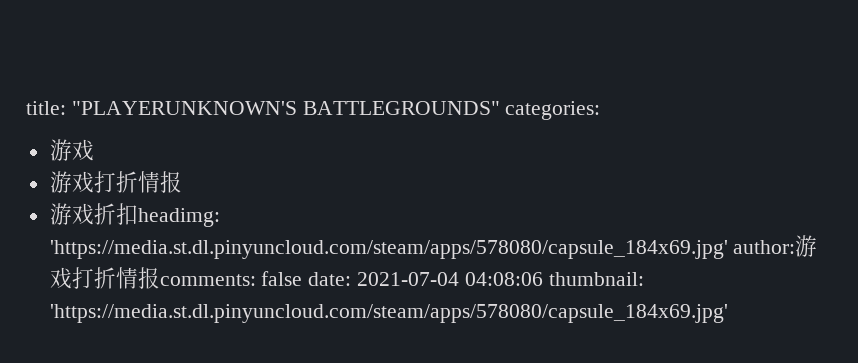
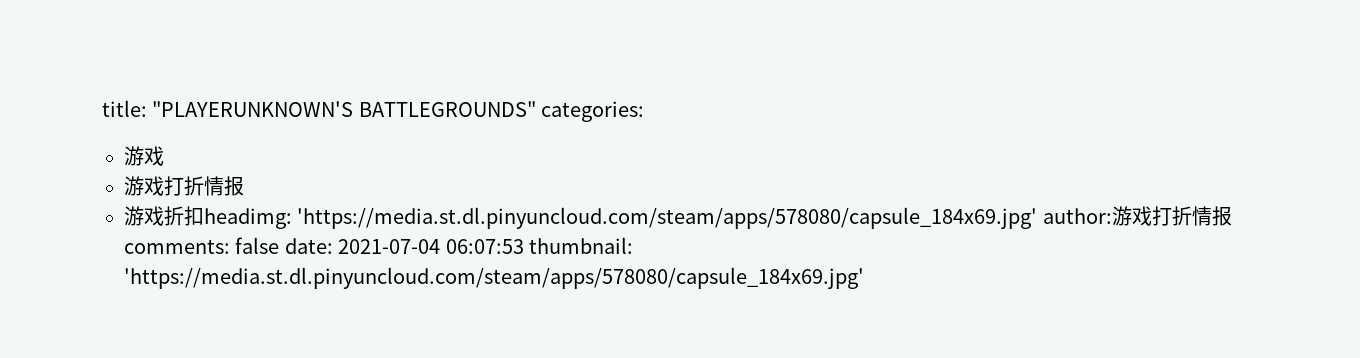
[464,272,543,286] 04:08:06 -> [445,239,524,254] 06:07:53

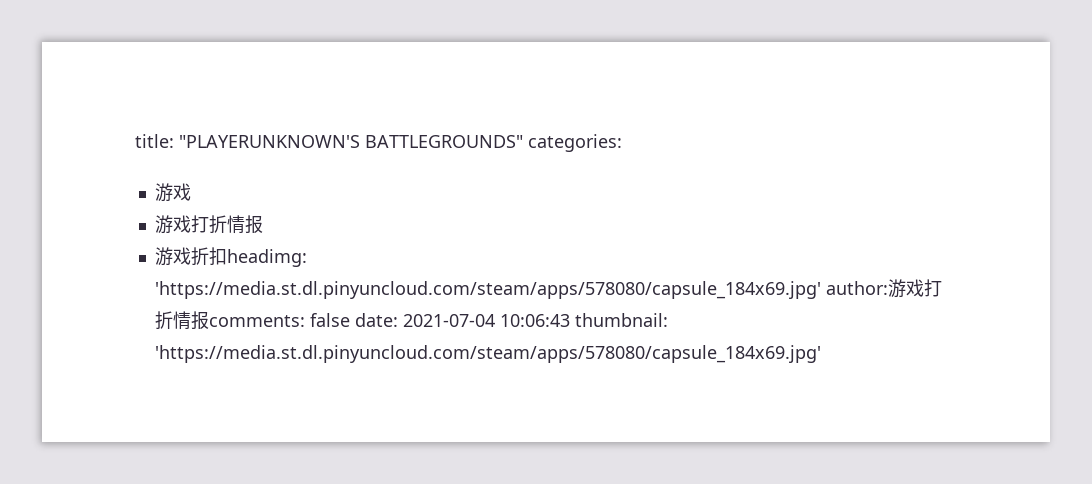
[445,239,524,254] 06:07:53 -> [499,314,570,327] 10:06:43

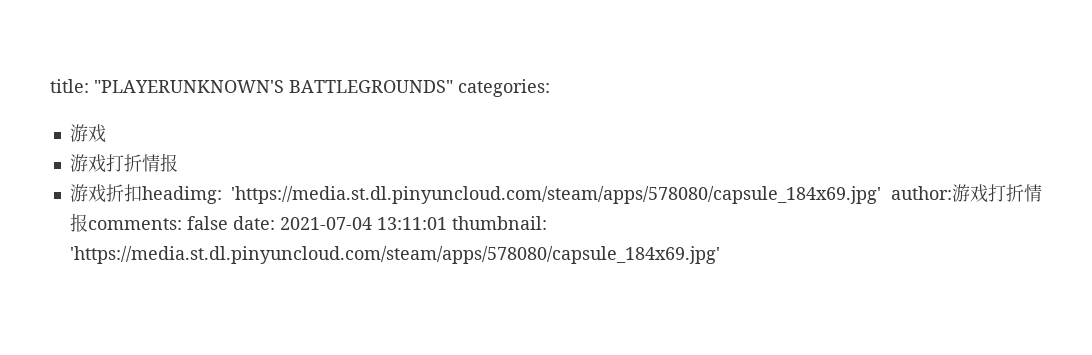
[499,314,570,327] 10:06:43 -> [376,217,447,230] 13:11:01

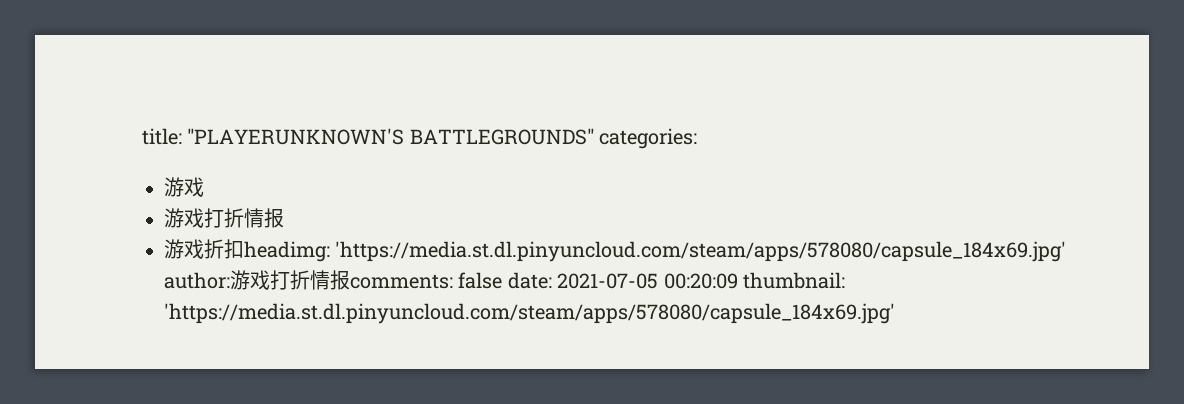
[279,217,447,230] 2021-07-04 13:11:01 -> [557,273,738,289] 2021-07-05 00:20:09

